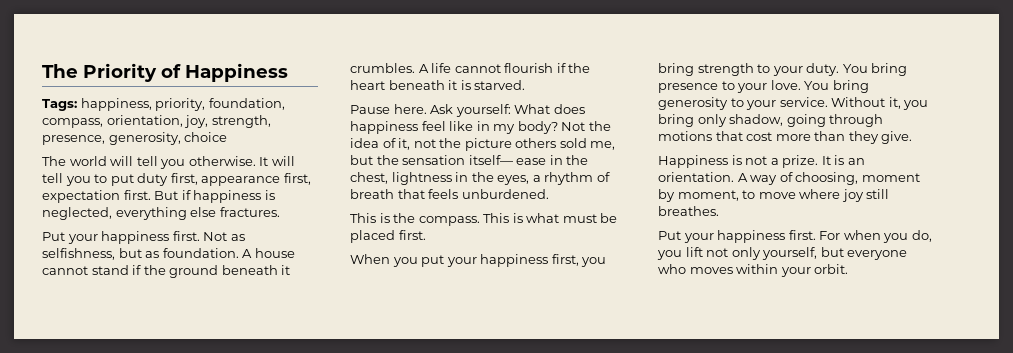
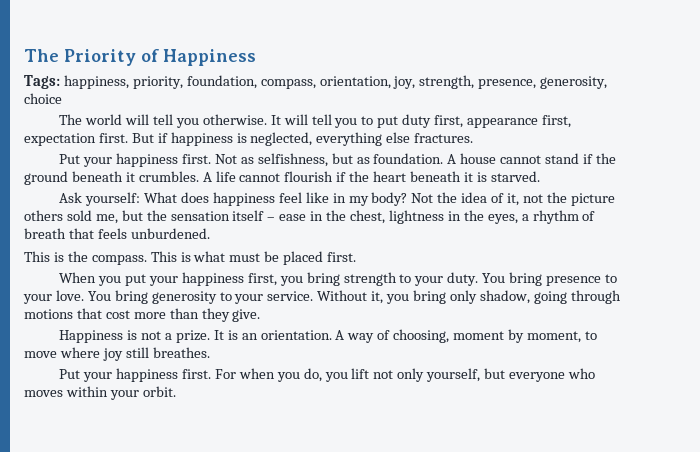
[350,104,427,114] Pause here. -> (540, 176) none
[468,155,513,165] itself— -> [232,210,276,221] itself –

